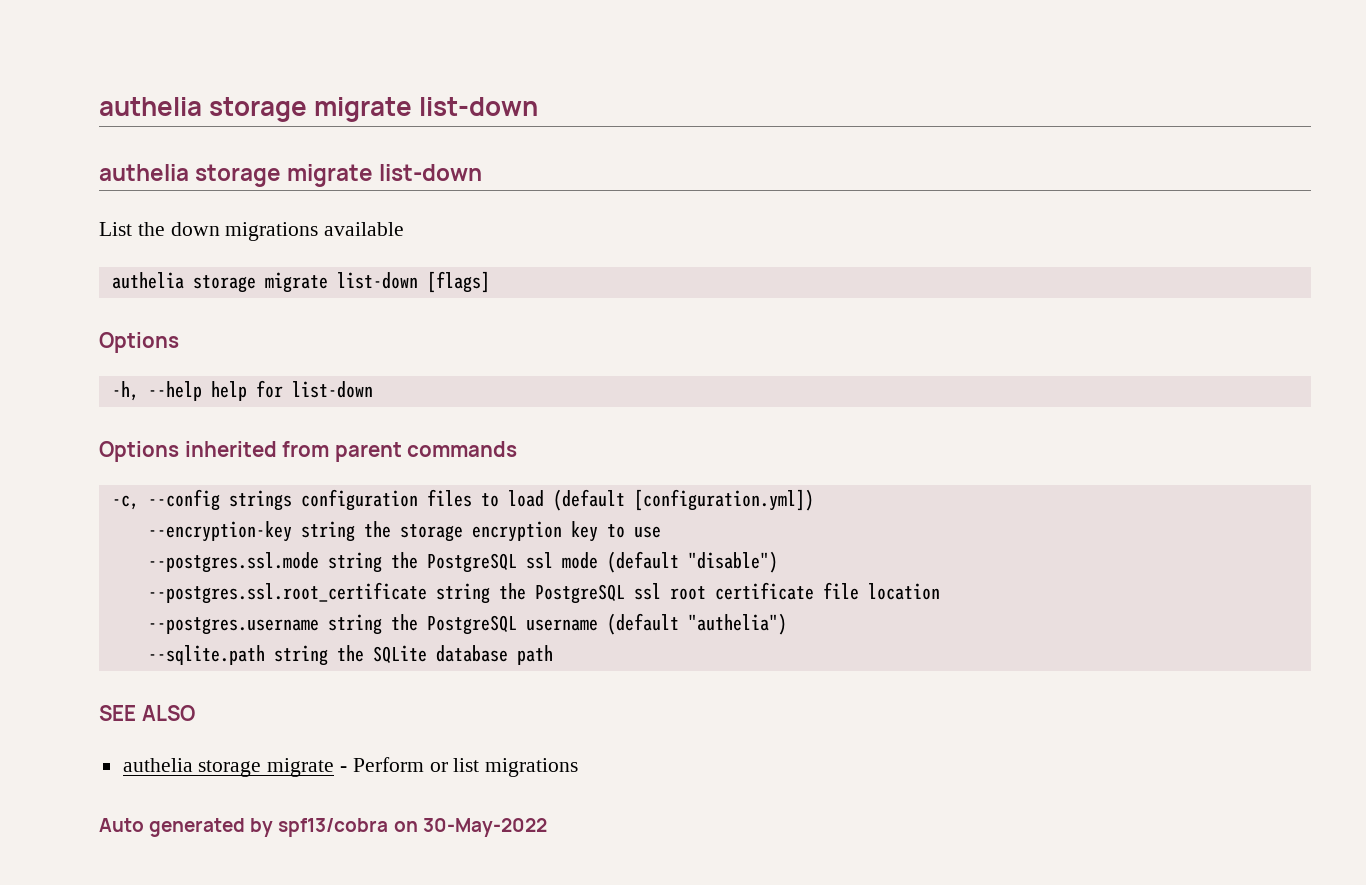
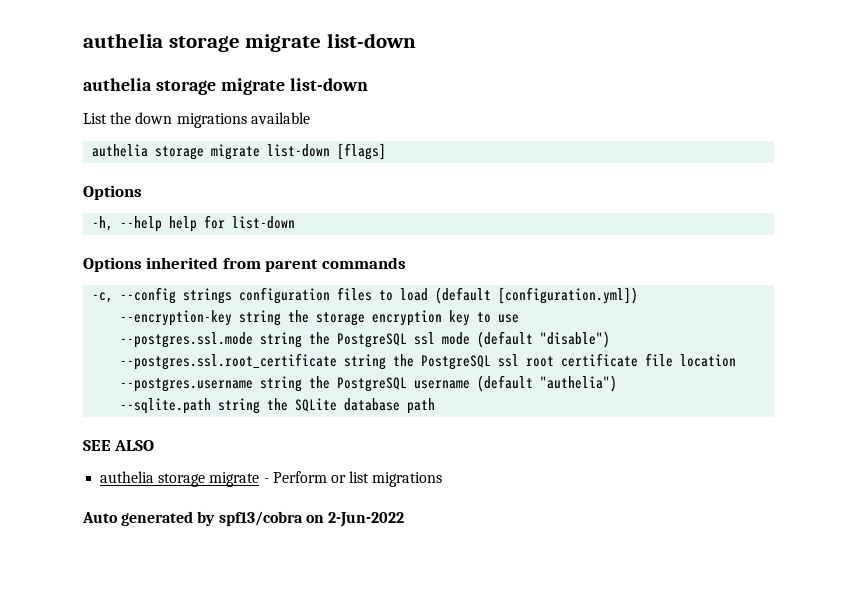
[422,818,547,837] 30-May-2022 -> [327,512,404,527] 2-Jun-2022

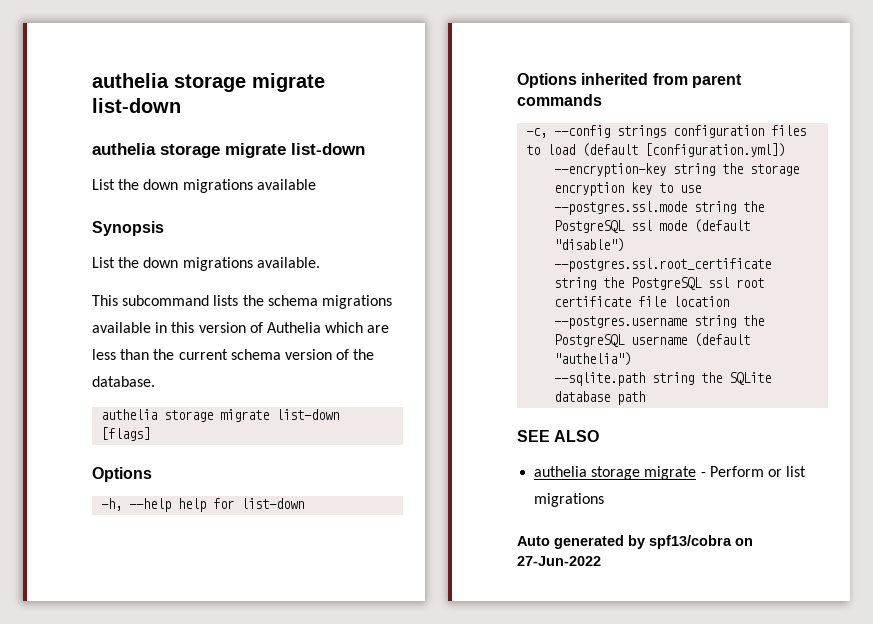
(310, 118) none -> [92,221,164,236] [92,257,320,271] [92,295,392,309] [92,322,390,333] [92,349,375,360] [92,376,155,387] // Synopsis // List the down migrations available. // This subcommand lists the schema migrations available in this version of Authelia which are less than the current schema version of the database.
[327,512,404,527] 2-Jun-2022 -> [517,556,601,566] 27-Jun-2022

